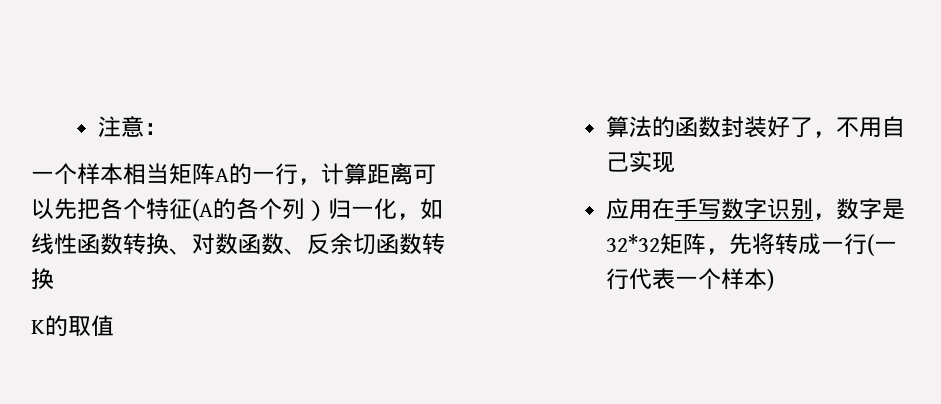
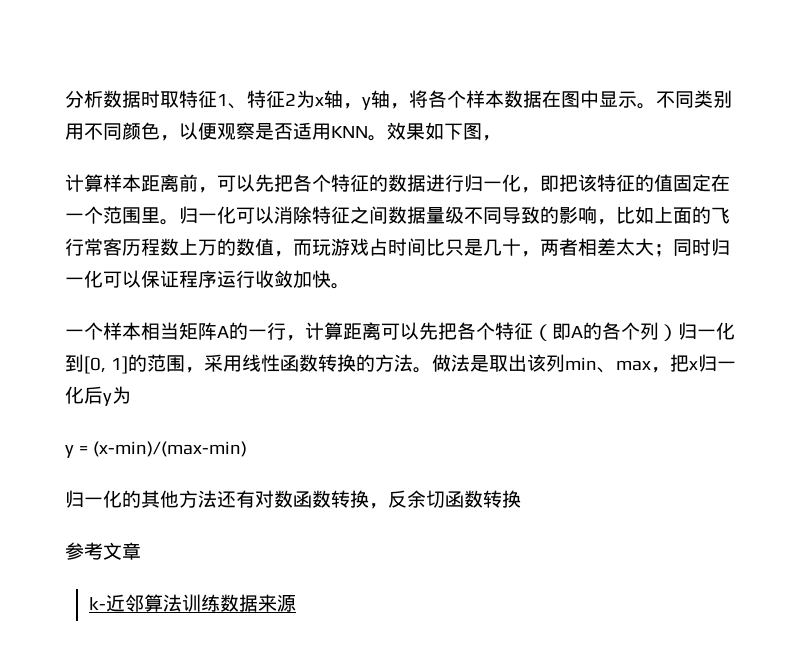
[98,116,168,138] 注意： -> [65,90,732,110] [65,122,501,141] [65,174,730,193] [65,206,730,225] [65,238,730,257] [65,270,350,289] 分析数据时取特征1、特征2为x轴，y轴，将各个样本数据在图中显示。不同类别用不同颜色，以便观察是否适用KNN。效果如下图， // 计算样本距离前，可以先把各个特征的数据进行归一化，即把该特征的值固定在一个范围里。归一化可以消除特征之间数据量级不同导致的影响，比如上面的飞行常客历程数上万的数值，而玩游戏占时间比只是几十，两者相差太大；同时归一化可以保证程序运行收敛加快。
[192,199,213,221] (A -> [533,323,583,341] （即A
[397,198,443,220] [31,233,192,255] ，如线性函数转换、 -> [65,354,736,374] [65,386,131,406] [65,441,247,458] [65,490,255,508] 到[0, 1]的范围，采用线性函数转换的方法。做法是取出该列min、max，把x归一化后y为 // y = (x-min)/(max-min) // 归一化的其他方法还有
[284,248,307,255] 、 -> [331,490,388,509] 转换，
[31,315,114,337] [606,116,906,138] [606,151,676,173] [606,198,906,220] [606,233,898,256] [606,268,775,291] K的取值 // 算法的函数封装好了，不用自己实现 // 应用在手写数字识别，数字是32*32矩阵，先将转成一行(一行代表一个样本) -> [65,542,141,560] [88,594,296,612] 参考文章 // k-近邻算法训练数据来源

